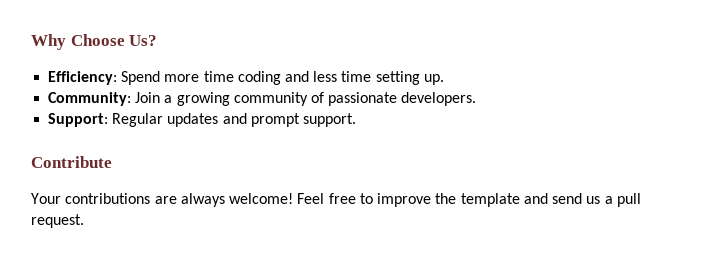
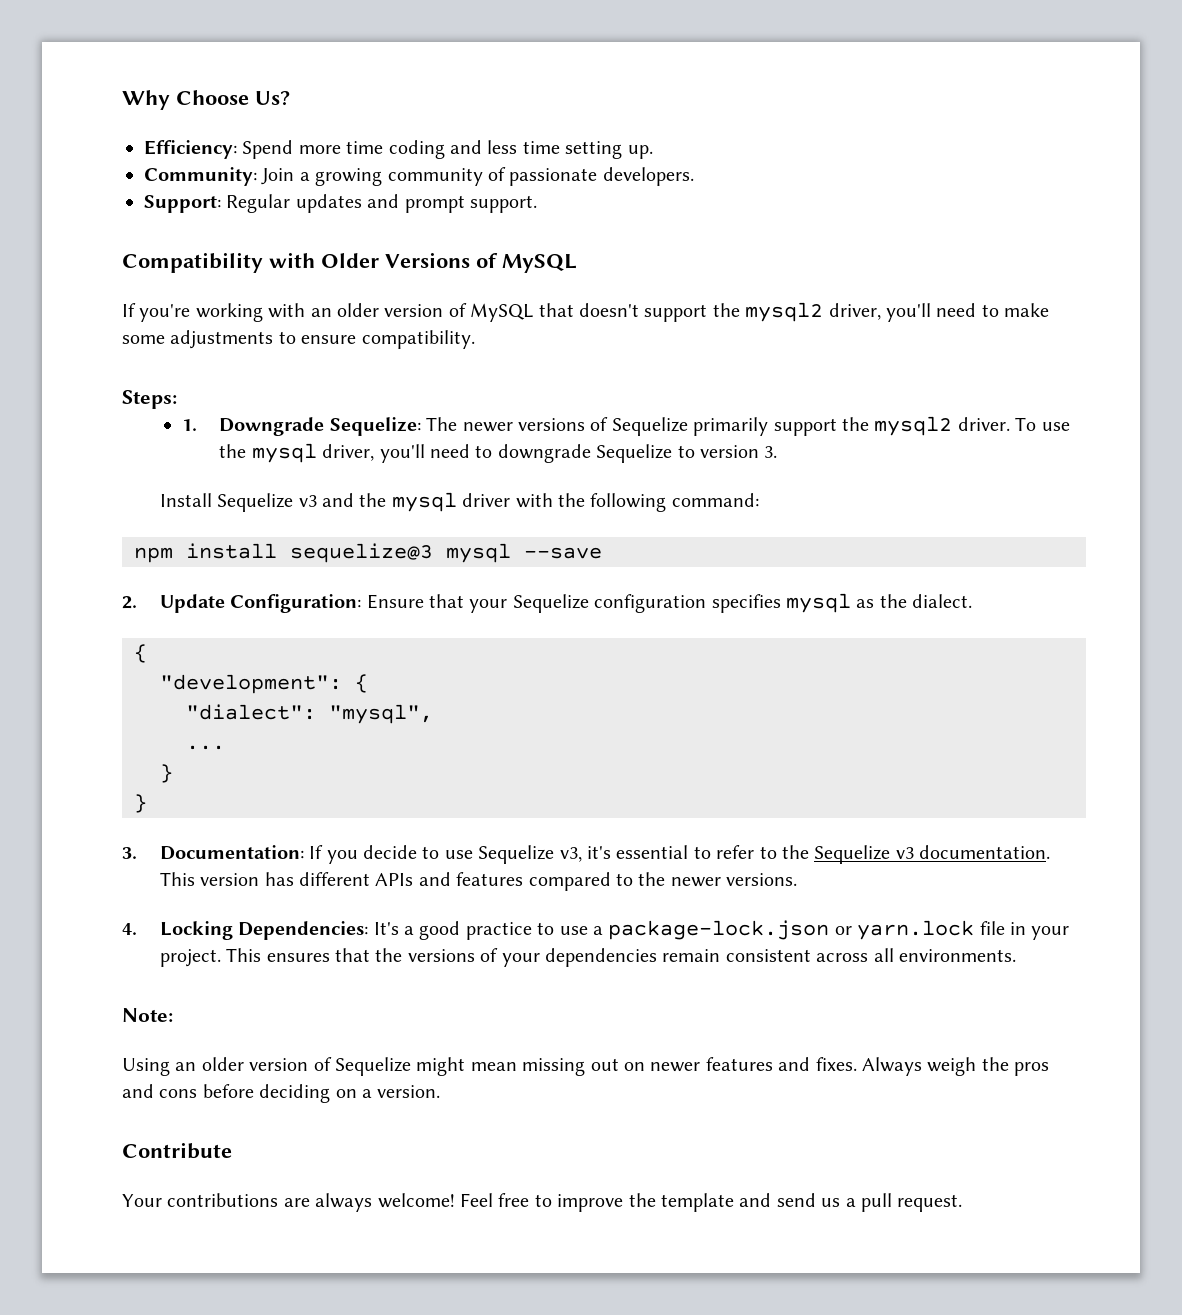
(356, 120) none -> [122,252,577,273] [122,302,1050,322] [122,330,475,349] [122,390,177,409] [181,416,1070,436] [219,443,778,463] [159,492,759,512] [134,543,602,563] [122,593,973,613] [134,644,147,663] [160,674,368,694] [186,704,433,724] [186,745,225,750] [160,764,173,783] [134,794,147,813] [122,845,1051,864] [159,872,798,891] [122,920,1070,940] [159,948,1016,967] [122,1008,173,1022] [122,1057,1050,1076] [122,1084,441,1103] // Compatibility with Older Versions of MySQL // If you're working with an older version of MySQL that doesn't support the mysql2 driver, you'll need to make some adjustments to ensure compatibility. // Steps: // 1. Downgrade Sequelize: The newer versions of Sequelize primarily support the mysql2 driver. To use the mysql driver, you'll need to downgrade Sequelize to version 3. // Install Sequelize v3 and the mysql driver with the following command: // npm install sequelize@3 mysql --save // 2. Update Configuration: Ensure that your Sequelize configuration specifies mysql as the dialect. // { // "development": { // "dialect": "mysql", // ... // } // } // 3. Documentation: If you decide to use Sequelize v3, it's essential to refer to the Sequelize v3 documentation. This version has different APIs and features compared to the newer versions. // 4. Locking Dependencies: It's a good practice to use a package-lock.json or yarn.lock file in your project. This ensures that the versions of your dependencies remain consistent across all environments. // Note: // Using an older version of Sequelize might mean missing out on newer features and fixes. Always weigh the pros and cons before deciding on a version.

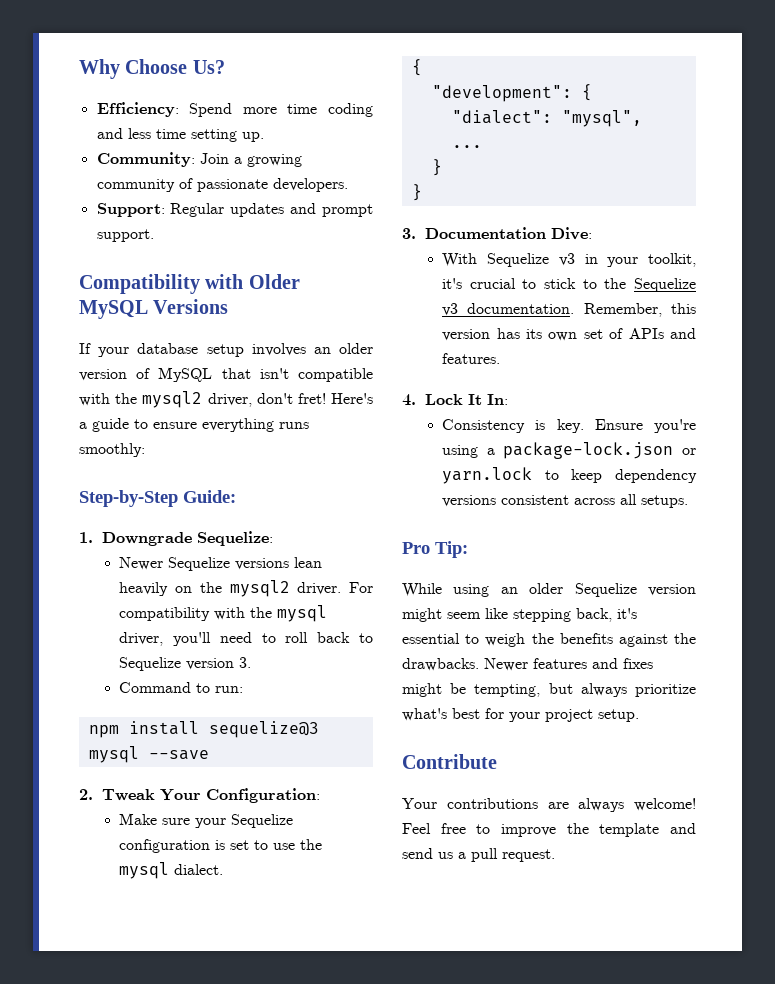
(379, 260) none -> [79,300,148,319] MySQL
[476,253,577,273] [122,303,306,322] of MySQL // If you're working with -> [79,343,306,357] // If your database setup involves
[578,302,1050,322] [122,330,475,349] [122,390,177,409] [181,416,1070,436] doesn't support the mysql2 driver, you'll need to make some adjustments to ensure compatibility. // Steps: // 1. Downgrade Sequelize: The newer versions of Sequelize primarily support the mysql2 driver. To use -> [259,368,373,382] [79,391,373,408] [79,418,309,432] [79,443,145,457] [79,490,236,507] [79,531,273,546] [119,557,323,571] [119,580,373,597] [119,607,246,621] isn't compatible with the mysql2 driver, don't fret! Here's a guide to ensure everything runs smoothly: // Step-by-Step Guide: // 1. Downgrade Sequelize: // Newer Sequelize versions lean heavily on the mysql2 driver. For compatibility with
[497,444,778,463] [159,492,759,512] downgrade Sequelize to version 3. // Install Sequelize v3 and the mysql driver with the following command: -> [285,632,373,643] [119,657,252,671] [119,682,244,693] roll back to Sequelize version 3. // Command to run:
[159,594,225,613] Update -> [101,789,201,801] Tweak Your
[366,594,464,609] Ensure that -> [119,813,191,825] // Make sure
[711,593,907,613] specifies mysql as the -> [215,839,323,850] [119,862,170,879] is set to use the mysql
[159,845,755,864] Documentation: If you decide to use Sequelize v3, it's essential to refer -> [424,227,592,240] [442,253,696,267] [442,278,577,289] Documentation Dive: // With Sequelize v3 in your toolkit, it's crucial to stick
[159,872,798,891] [122,920,1070,940] [159,948,1016,967] [122,1008,173,1022] [122,1057,1050,1076] [122,1084,441,1103] This version has different APIs and features compared to the newer versions. // 4. Locking Dependencies: It's a good practice to use a package-lock.json or yarn.lock file in your project. This ensures that the versions of your dependencies remain consistent across all environments. // Note: // Using an older version of Sequelize might mean missing out on newer features and fixes. Always weigh the pros and cons before deciding on a version. -> [583,303,696,317] [442,328,696,341] [442,353,501,364] [402,394,508,406] [442,419,696,433] [442,442,696,459] [442,467,697,484] [442,494,689,508] [402,541,468,558] [402,583,696,597] [402,608,637,622] [402,633,696,647] [402,658,653,671] [402,683,696,697] [402,708,639,722] Remember, this version has its own set of APIs and features. // 4. Lock It In: // Consistency is key. Ensure you're using a package-lock.json or yarn.lock to keep dependency versions consistent across all setups. // Pro Tip: // While using an older Sequelize version might seem like stepping back, it's essential to weigh the benefits against the drawbacks. Newer features and fixes might be tempting, but always prioritize what's best for your project setup.

